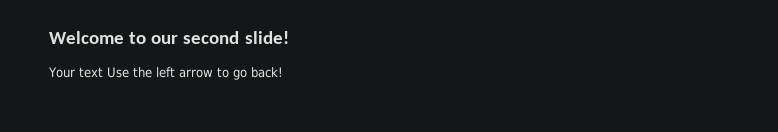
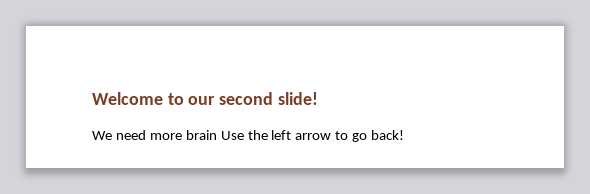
[48,67,103,78] Your text -> [92,130,217,140] We need more brain

